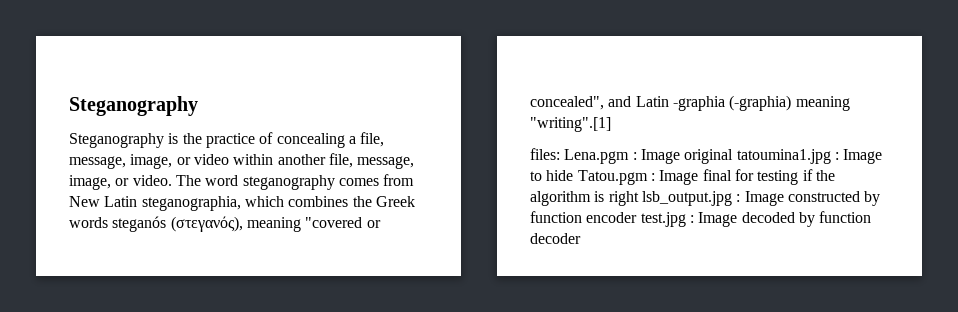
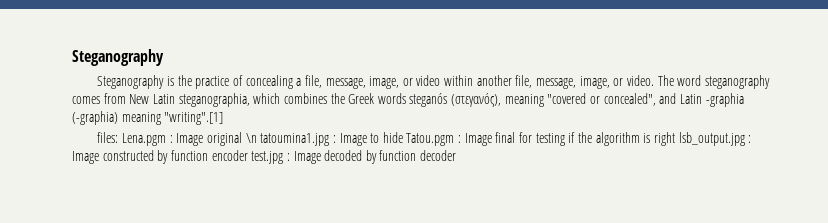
(734, 156) none -> [245,133,257,143] \n

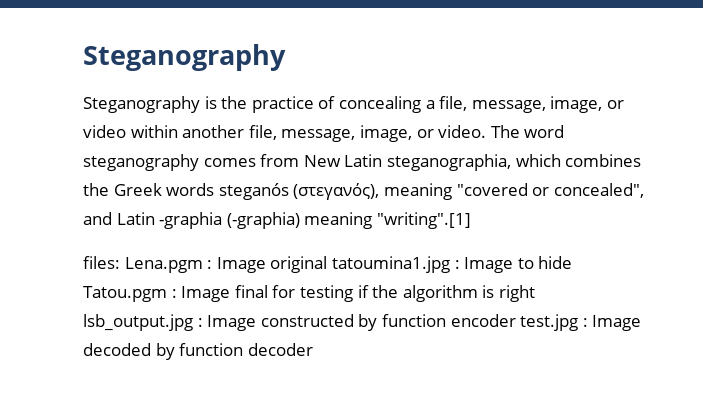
[245,133,257,143] \n -> (328, 264) none

